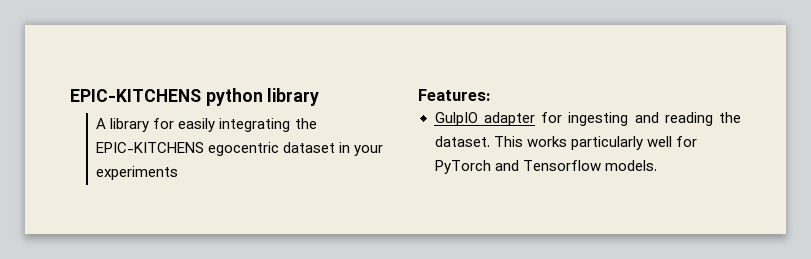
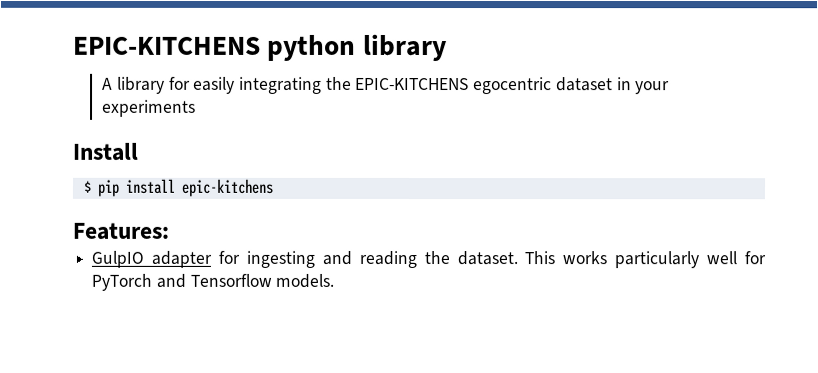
(179, 173) none -> [73,142,139,161] [82,178,274,197] // Install // $ pip install epic-kitchens

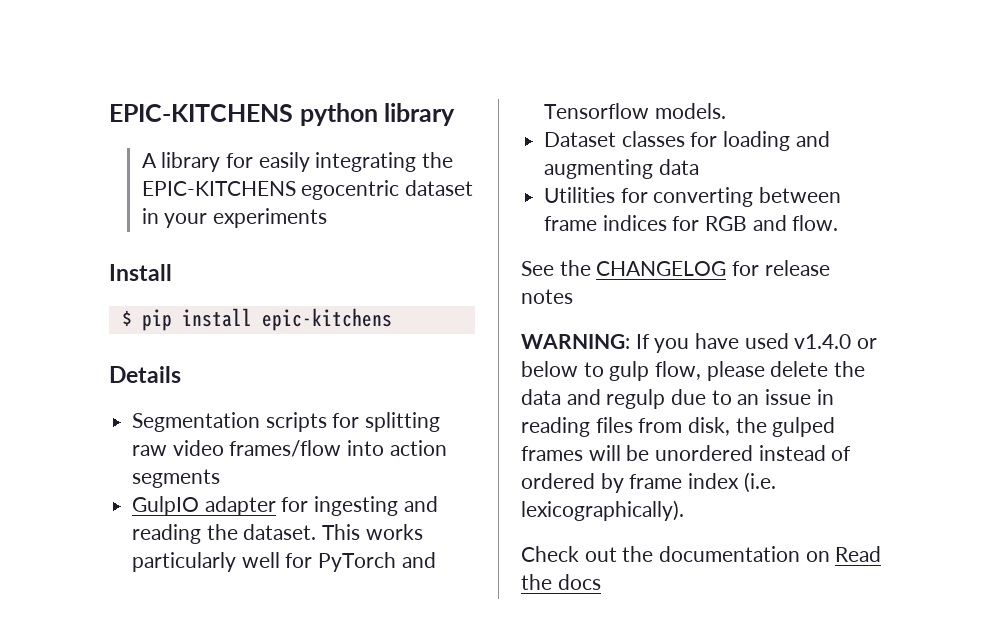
[72,222,169,240] Features: -> [109,366,181,383] [132,412,441,432] [132,440,447,457] [132,469,221,488] Details // Segmentation scripts for splitting raw video frames/flow into action segments
(335, 280) none -> [544,131,830,151] [544,159,699,179] [544,187,842,207] [544,215,839,231] [521,260,830,276] [521,289,573,304] [521,333,878,353] [521,361,866,381] [521,389,834,409] [521,417,836,437] [521,445,852,461] [521,472,776,493] [521,500,684,521] [521,546,882,562] [521,574,601,590] // Dataset classes for loading and augmenting data // Utilities for converting between frame indices for RGB and flow. // See the CHANGELOG for release notes // WARNING: If you have used v1.4.0 or below to gulp flow, please delete the data and regulp due to an issue in reading files from disk, the gulped frames will be unordered instead of ordered by frame index (i.e. lexicographically). // Check out the documentation on Read the docs

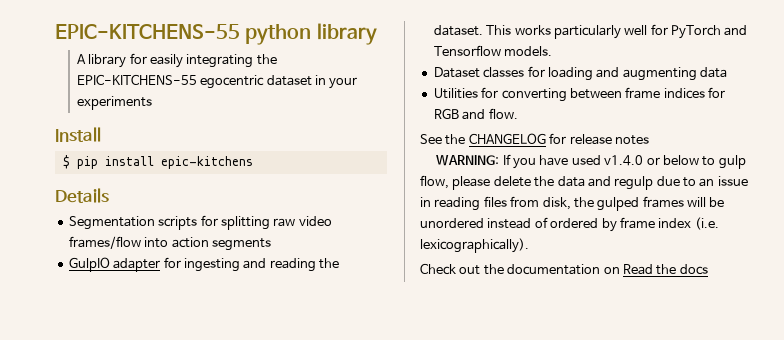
[109,104,293,122] EPIC-KITCHENS -> [55,24,240,39] EPIC-KITCHENS-55
[141,181,296,196] EPIC-KITCHENS -> [76,74,197,85] EPIC-KITCHENS-55

